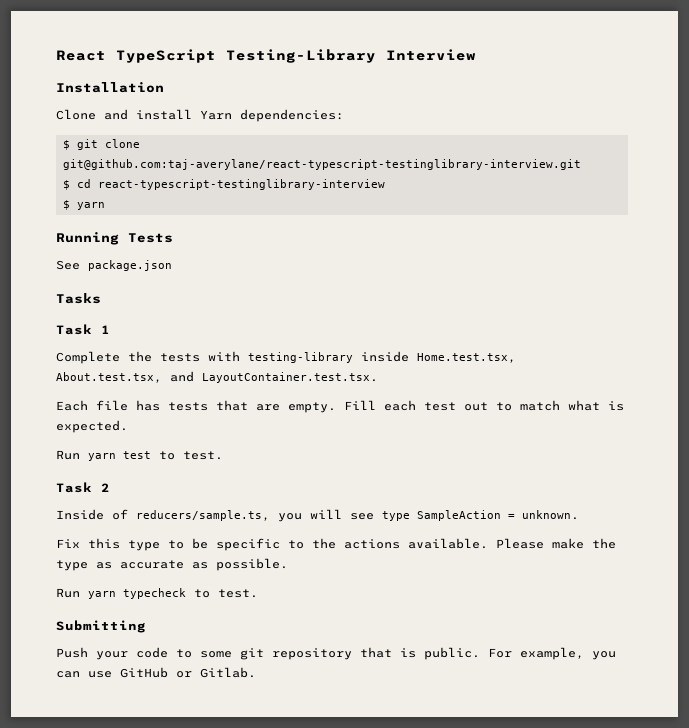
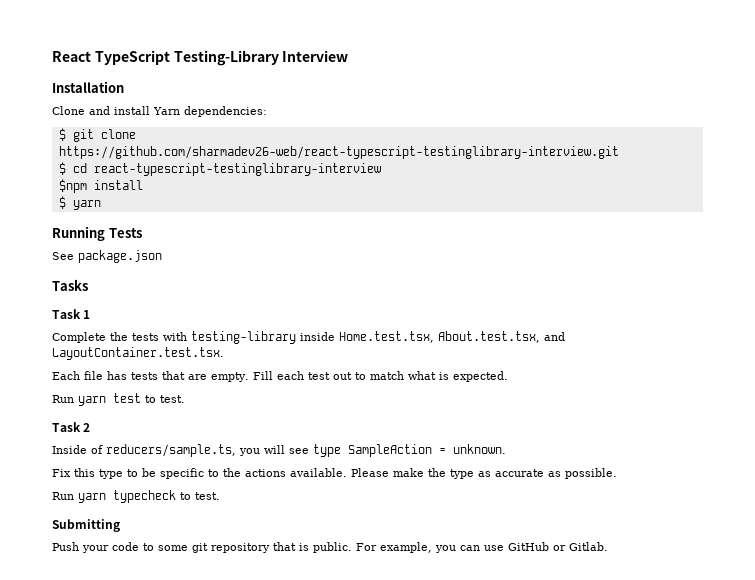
[62,159,581,170] git@github.com:taj-averylane/react-typescript-testinglibrary-interview.git -> [58,146,619,159] https://github.com/sharmadev26-web/react-typescript-testinglibrary-interview.git
(385, 184) none -> [58,179,143,193] // $npm install

